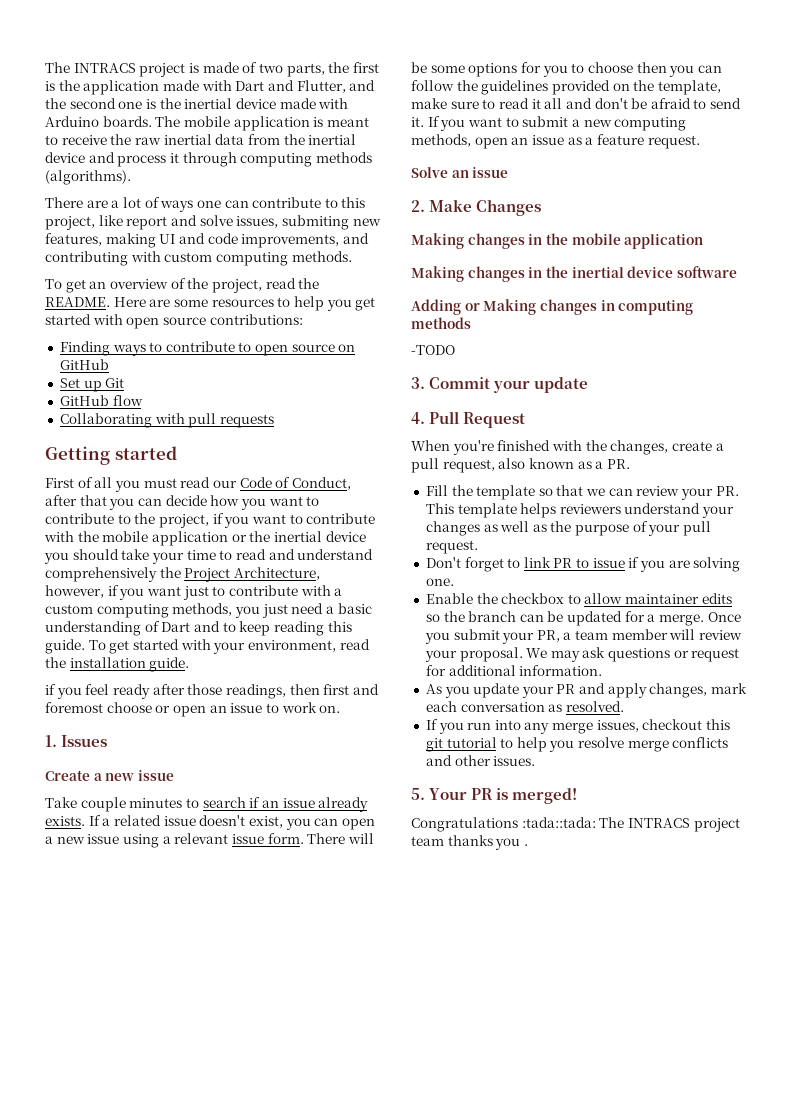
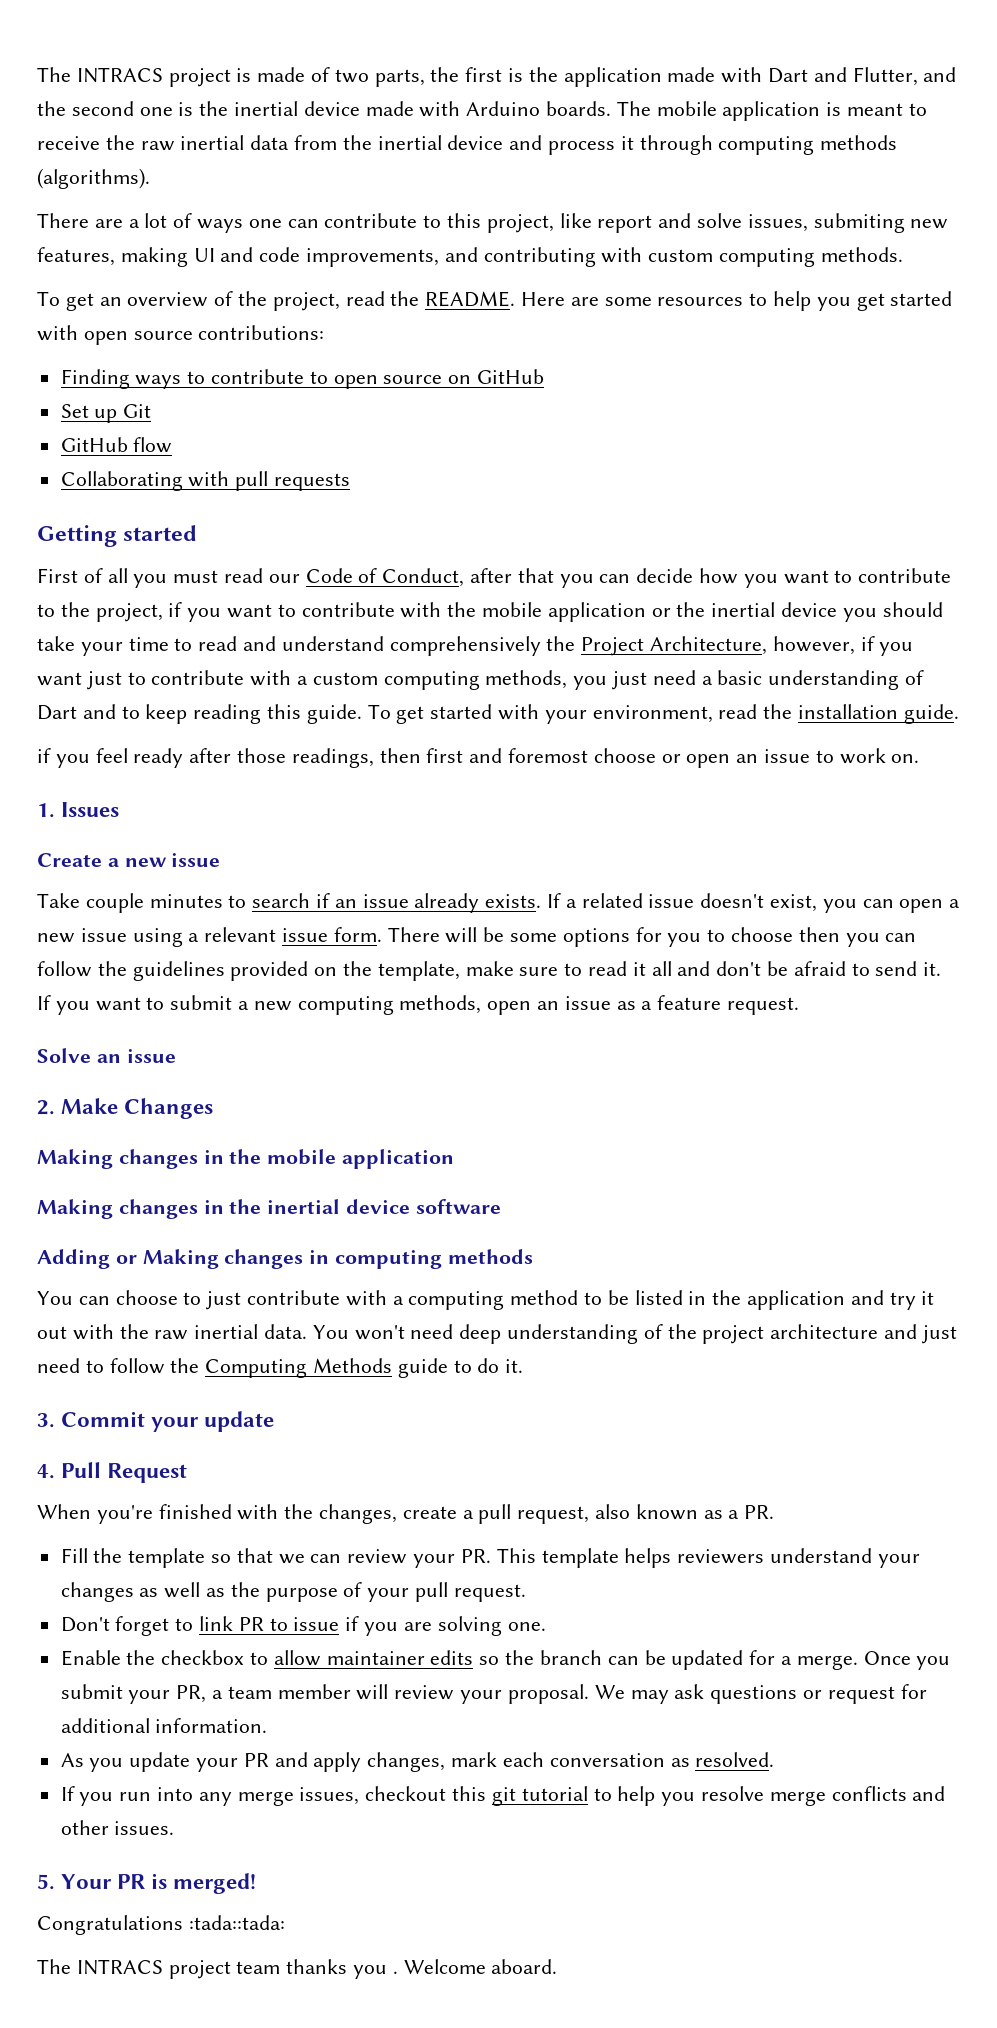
[411,345,455,355] -TODO -> [37,1290,935,1310] [37,1324,957,1344] [37,1358,524,1378] You can choose to just contribute with a computing method to be listed in the application and try it out with the raw inertial data. You won't need deep understanding of the project architecture and just need to follow the Computing Methods guide to do it.
(596, 822) none -> (285, 1922) //
(528, 845) none -> [403,1959,558,1974] Welcome aboard.

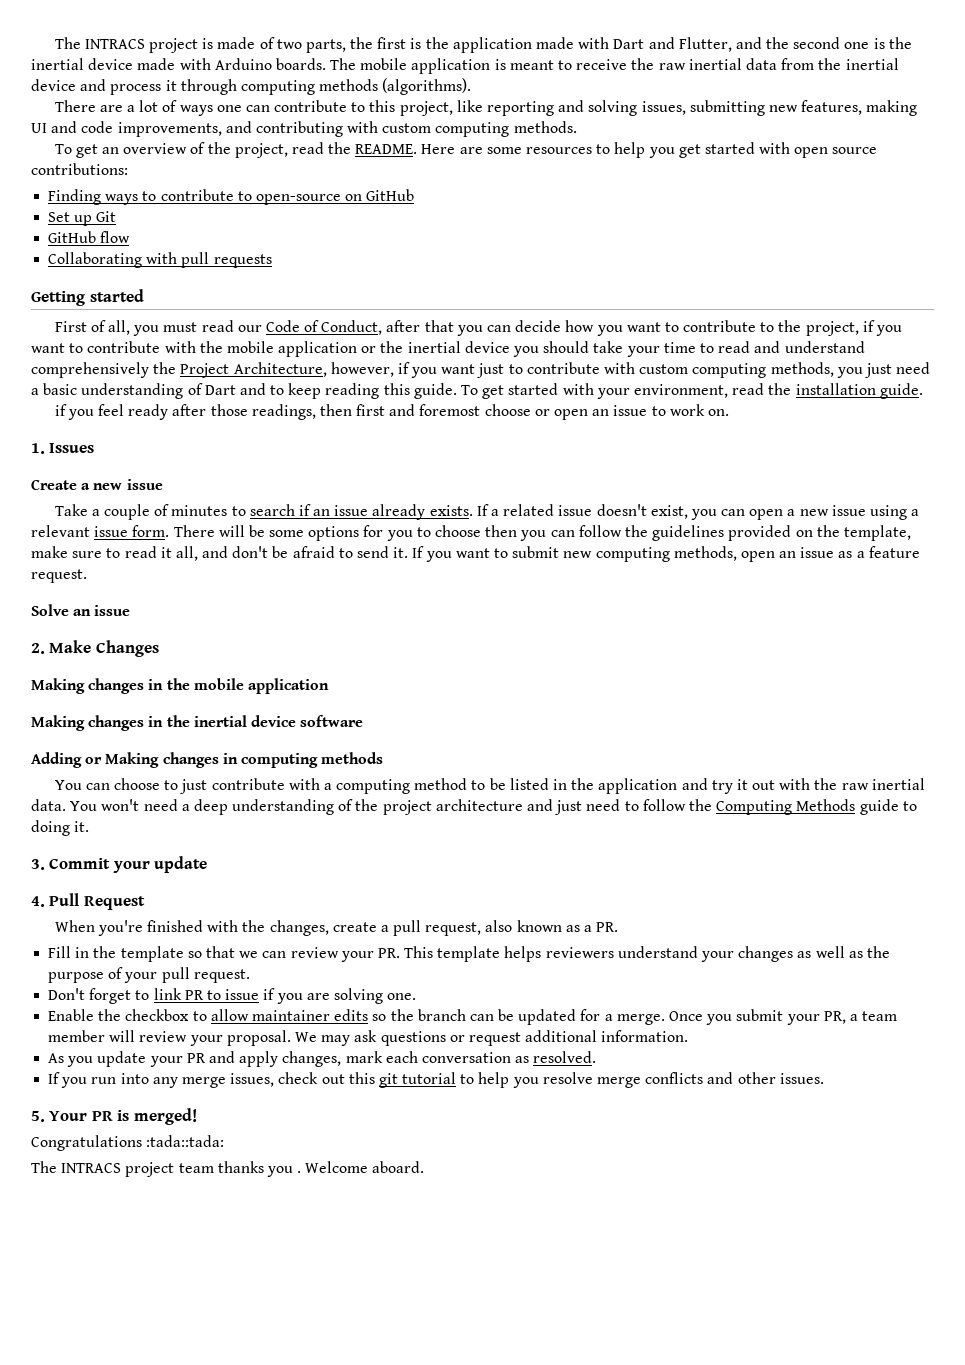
[597,213,905,233] report and solve issues, submiting -> [486,100,765,116] reporting and solving issues, submitting
[333,375,443,389] open source -> [255,194,341,205] open-source
[107,568,128,583] all -> [107,320,130,335] all,
[297,676,309,685] a -> (636, 368) none
[85,893,144,913] couple -> [91,504,170,520] a couple of
[651,961,672,976] all -> [175,546,198,561] all,
[238,1001,250,1010] a -> (560, 552) none
(454, 1331) none -> [181,804,190,811] a
[477,1358,500,1373] do -> [31,820,70,836] doing
(88, 1555) none -> [75,947,90,958] in
[900,1684,927,1699] for -> (521, 1039) none
[365,1786,447,1801] checkout -> [278,1072,345,1084] check out

